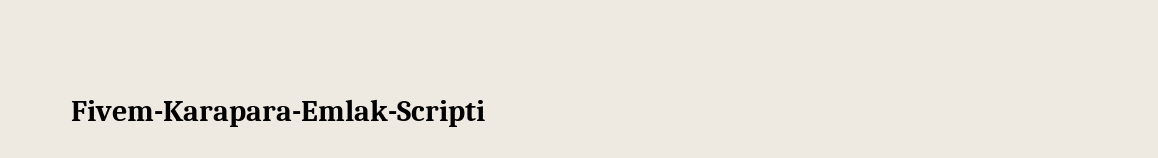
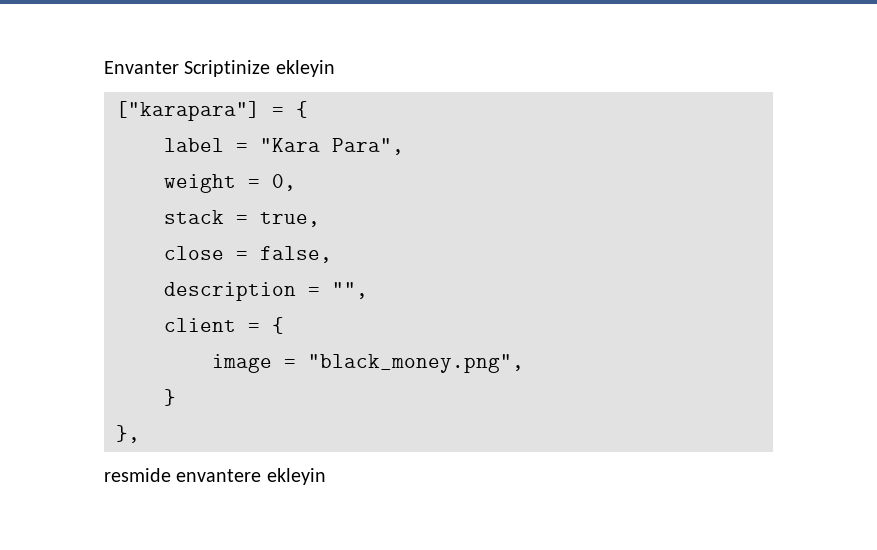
[71,99,485,127] Fivem-Karapara-Emlak-Scripti -> [104,60,335,77] [116,101,308,121] [164,138,404,155] [164,174,296,193] [164,210,320,227] [164,246,332,263] [164,282,368,301] [164,317,284,334] [212,354,524,373] [164,389,176,406] [116,425,140,443] [104,468,326,485] Envanter Scriptinize ekleyin // ["karapara"] = { // label = "Kara Para", // weight = 0, // stack = true, // close = false, // description = "", // client = { // image = "black_money.png", // } // }, // resmide envantere ekleyin

